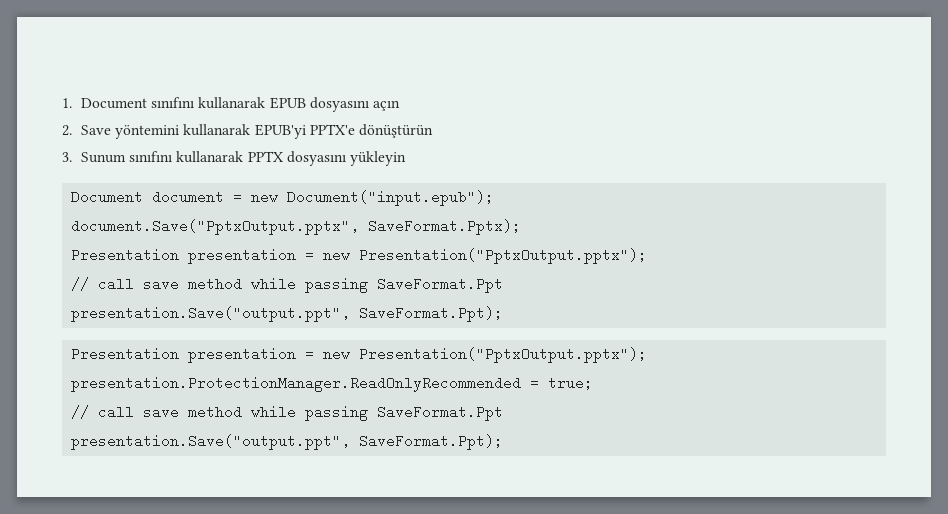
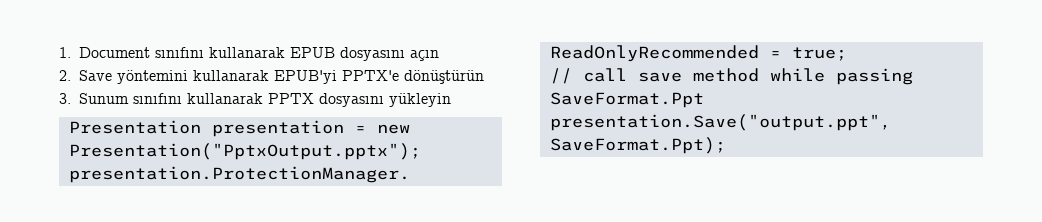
[71,190,495,206] [71,219,522,235] [71,248,648,264] [71,277,504,293] [71,306,504,322] // Document document = new Document("input.epub"); // document.Save("PptxOutput.pptx", SaveFormat.Pptx); // Presentation presentation = new Presentation("PptxOutput.pptx"); // // call save method while passing SaveFormat.Ppt // presentation.Save("output.ppt", SaveFormat.Ppt); -> (451, 100) none

